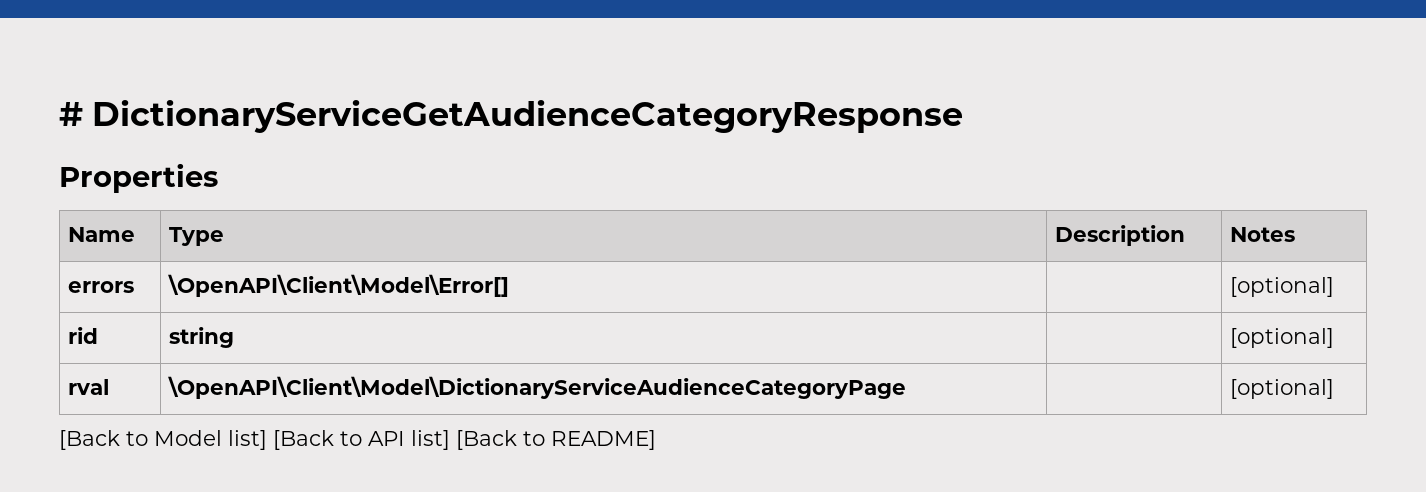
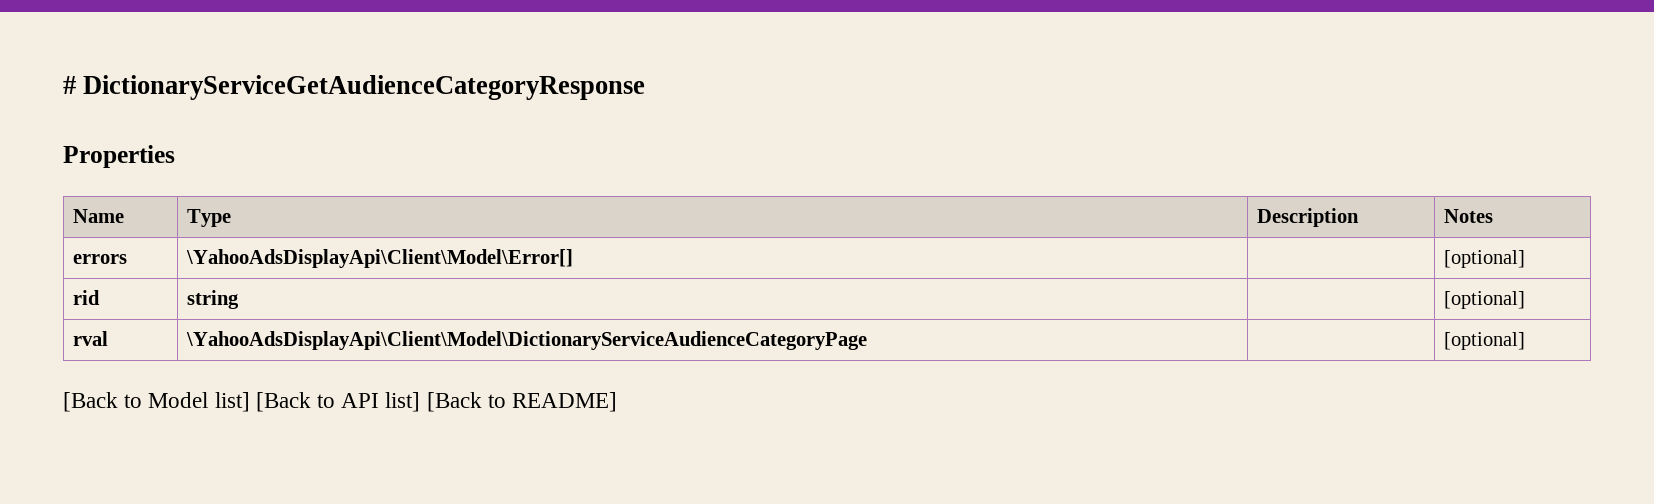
[168,274,510,297] \OpenAPI\Client\Model\Error[] -> [186,249,574,268] \YahooAdsDisplayApi\Client\Model\Error[]
[168,376,907,399] \OpenAPI\Client\Model\DictionaryServiceAudienceCategoryPage -> [186,331,868,350] \YahooAdsDisplayApi\Client\Model\DictionaryServiceAudienceCategoryPage

